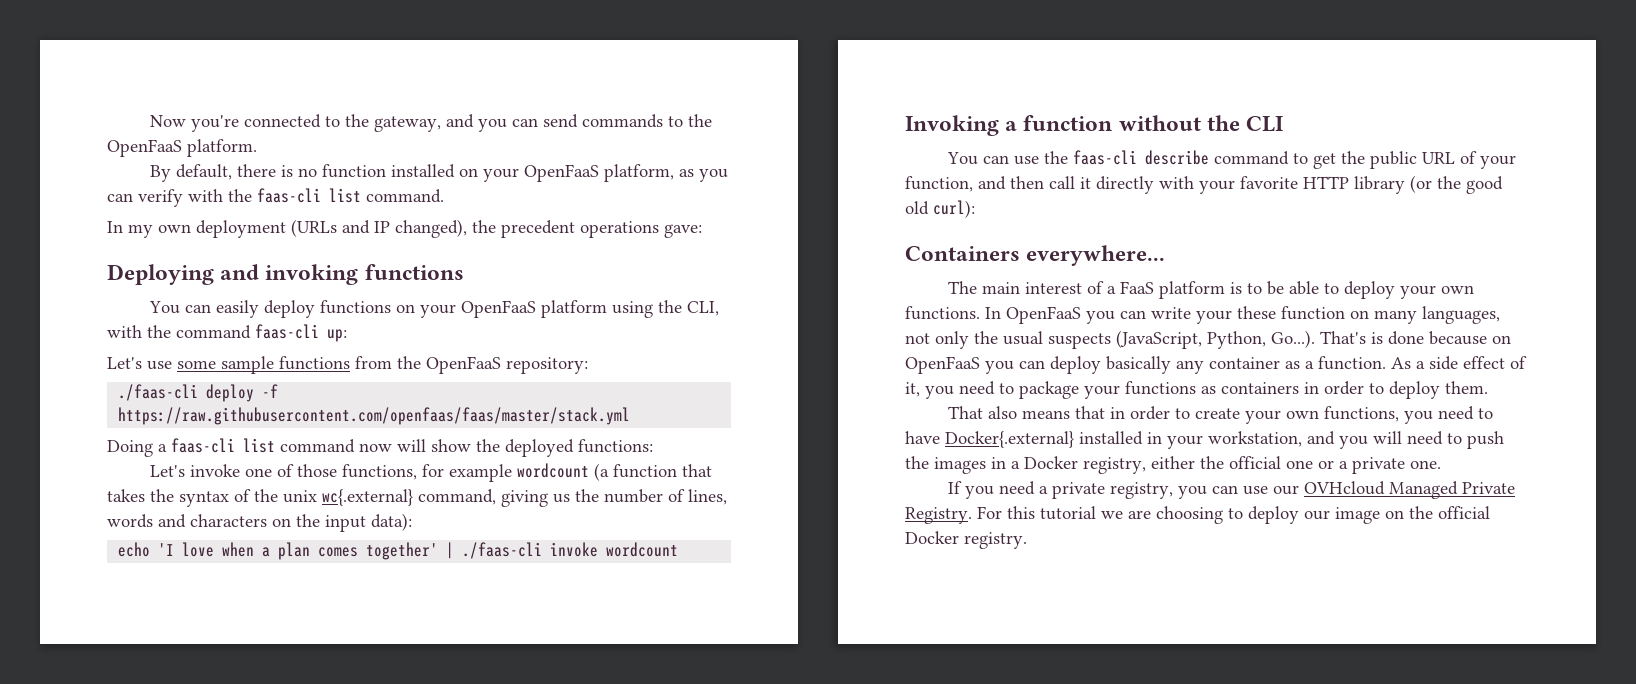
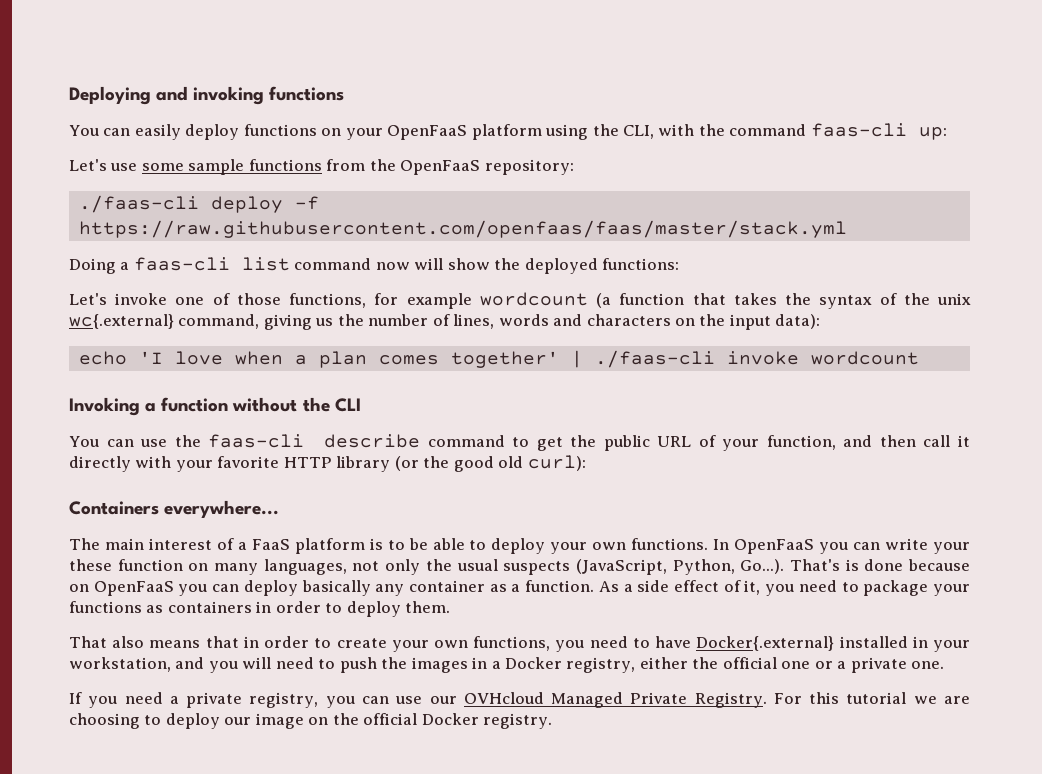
[149,114,712,132] [107,139,257,157] [149,164,728,182] [107,188,444,207] [107,219,702,238] Now you're connected to the gateway, and you can send commands to the OpenFaaS platform. // By default, there is no function installed on your OpenFaaS platform, as you can verify with the faas-cli list command. // In my own deployment (URLs and IP changed), the precedent operations gave: // -> (69, 95) none

